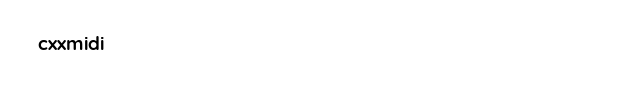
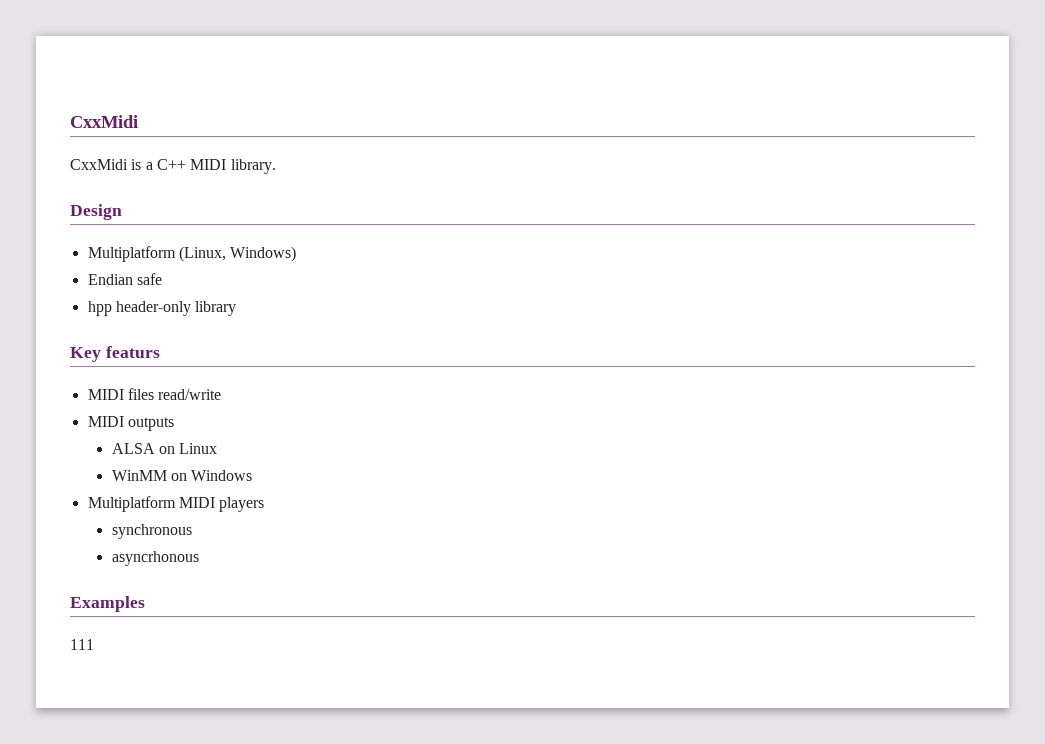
[38,36,104,50] cxxmidi -> [70,115,138,128] [70,159,276,174] [70,204,122,220] [87,246,297,262] [87,273,162,285] [87,301,237,316] [70,346,160,362] [87,388,222,400] [87,416,174,431] [111,443,218,454] [111,470,253,481] [87,496,265,512] [111,524,192,539] [111,551,199,566] [70,596,145,612] [70,639,94,650] CxxMidi // CxxMidi is a C++ MIDI library. // Design // Multiplatform (Linux, Windows) // Endian safe // hpp header-only library // Key featurs // MIDI files read/write // MIDI outputs // ALSA on Linux // WinMM on Windows // Multiplatform MIDI players // synchronous // asyncrhonous // Examples // 111

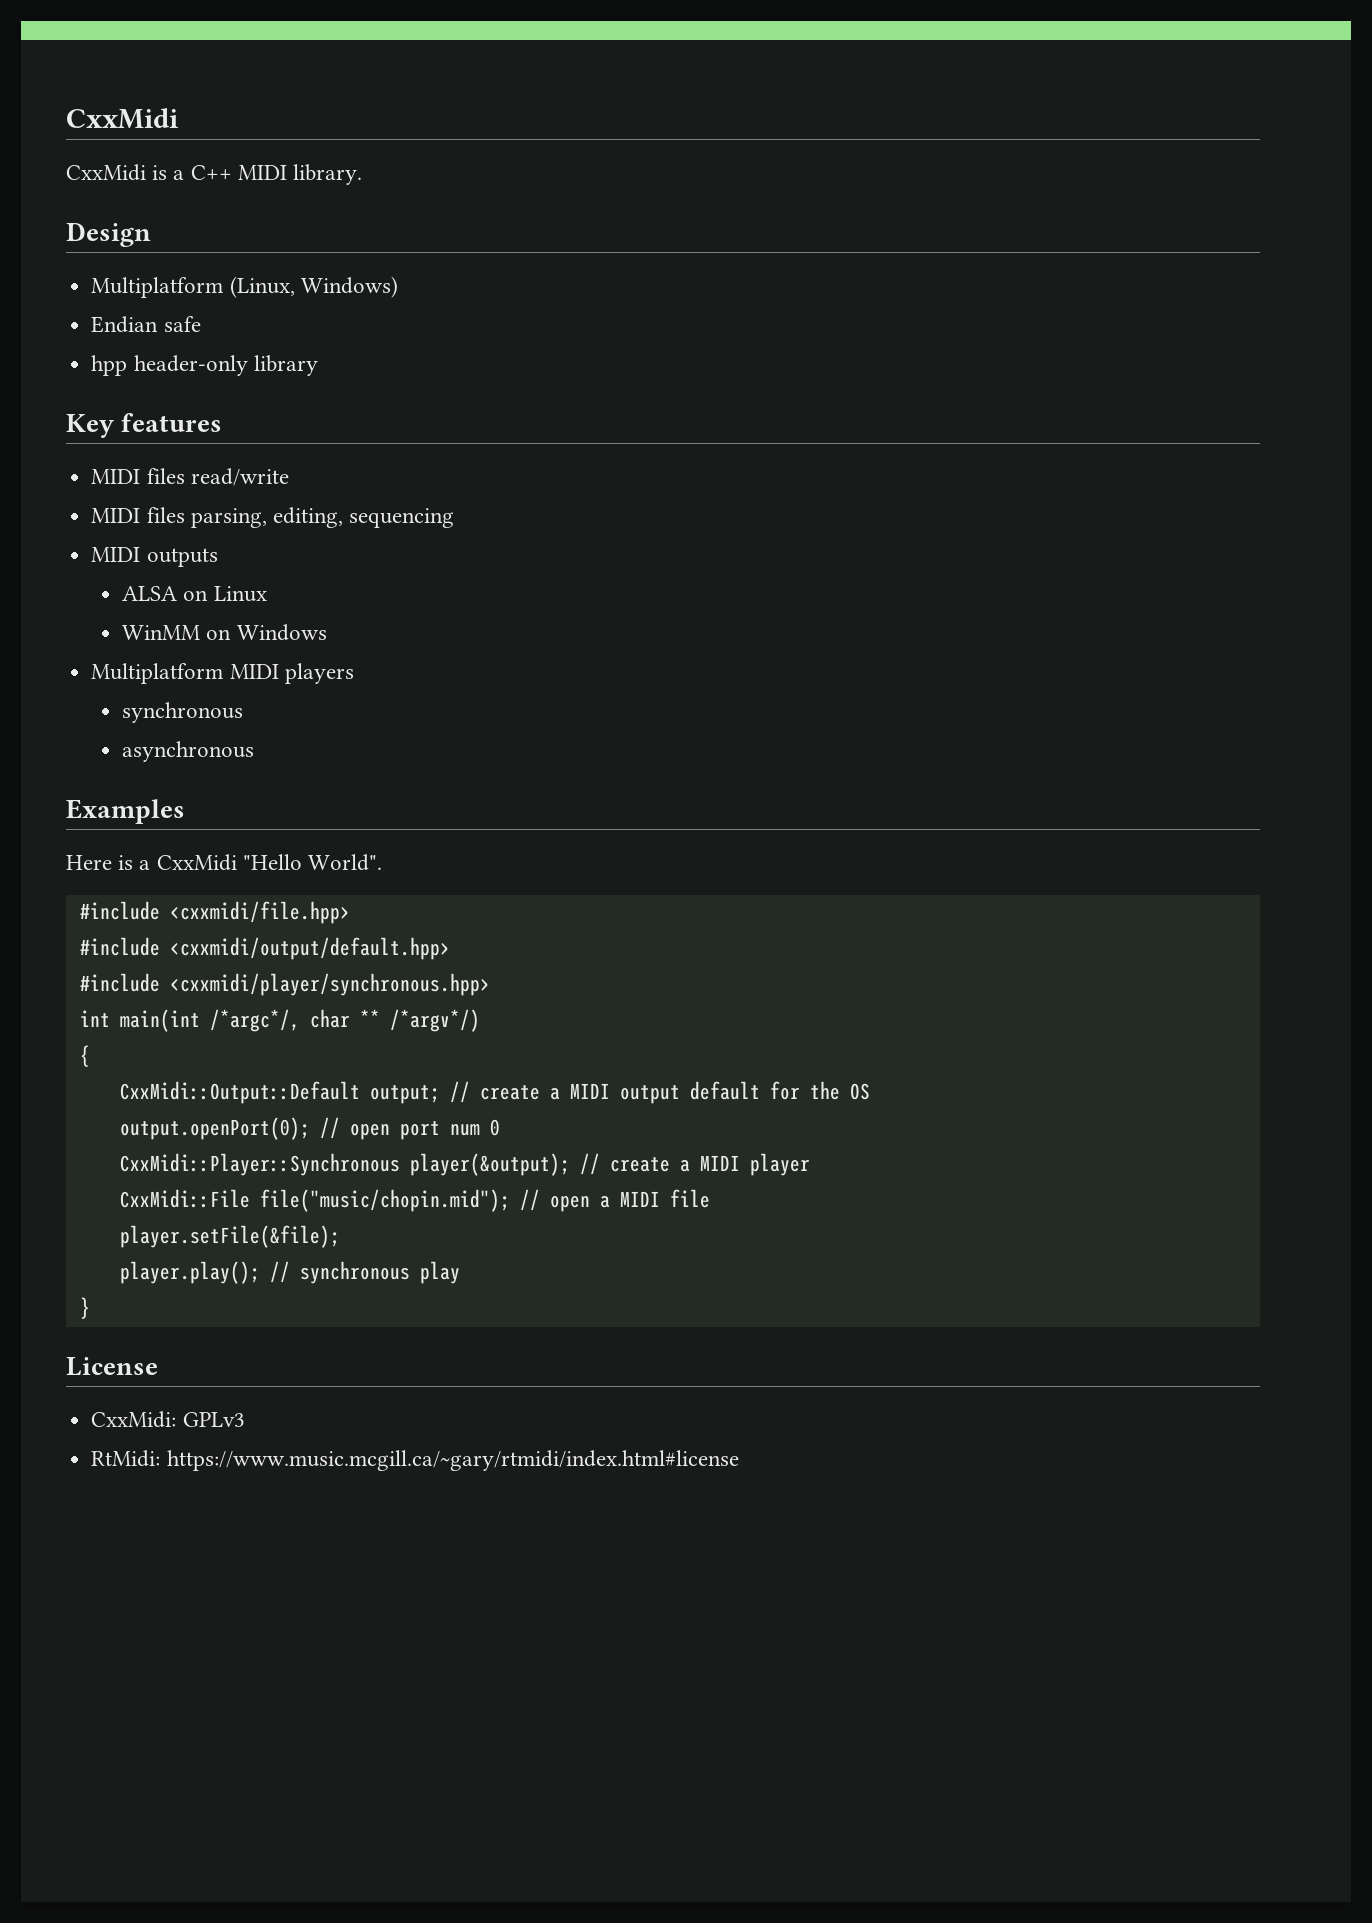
[105,346,160,358] featurs -> [121,413,223,432] features
(222, 394) none -> [91,507,455,528] // MIDI files parsing, editing, sequencing
[111,551,199,566] asyncrhonous -> [122,741,255,762] asynchronous
[70,639,94,650] 111 -> [66,854,383,871] [79,901,350,924] [79,937,450,960] [79,973,490,996] [79,1009,480,1032] [79,1045,90,1067] [119,1081,870,1104] [119,1117,500,1140] [119,1153,810,1176] [119,1189,710,1212] [119,1225,340,1248] [119,1261,460,1284] [79,1297,90,1319] [66,1357,158,1376] [91,1411,245,1428] [91,1450,739,1471] Here is a CxxMidi "Hello World". // #include <cxxmidi/file.hpp> // #include <cxxmidi/output/default.hpp> // #include <cxxmidi/player/synchronous.hpp> // int main(int /*argc*/, char ** /*argv*/) // { // CxxMidi::Output::Default output; // create a MIDI output default for the OS // output.openPort(0); // open port num 0 // CxxMidi::Player::Synchronous player(&output); // create a MIDI player // CxxMidi::File file("music/chopin.mid"); // open a MIDI file // player.setFile(&file); // player.play(); // synchronous play // } // License // CxxMidi: GPLv3 // RtMidi: https://www.music.mcgill.ca/~gary/rtmidi/index.html#license

